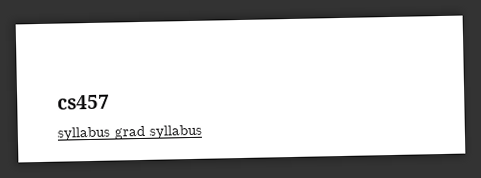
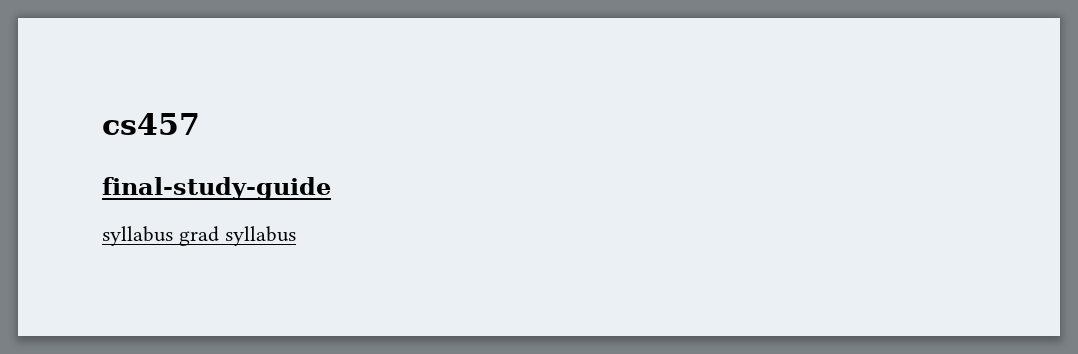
(110, 102) none -> [102,177,331,200] // final-study-guide

